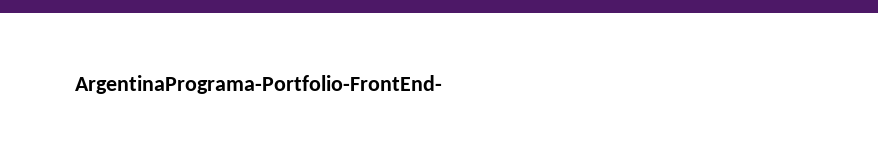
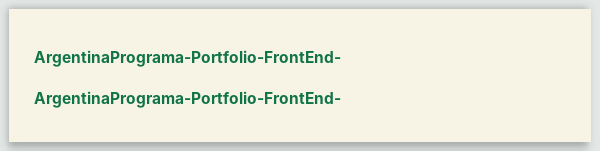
[75,75,442,94] ArgentinaPrograma-Portfolio-FrontEnd- -> [34,50,341,67] [34,91,341,108] ArgentinaPrograma-Portfolio-FrontEnd- // ArgentinaPrograma-Portfolio-FrontEnd-

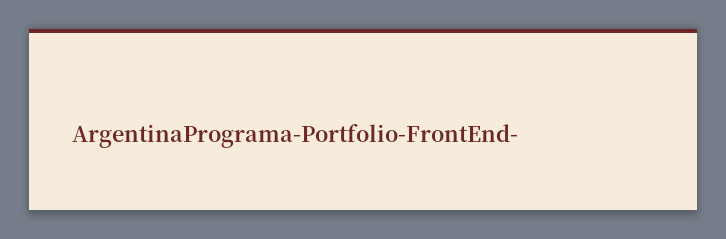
[34,50,341,67] [34,91,341,108] ArgentinaPrograma-Portfolio-FrontEnd- // ArgentinaPrograma-Portfolio-FrontEnd- -> [72,124,518,148] ArgentinaPrograma-Portfolio-FrontEnd-

